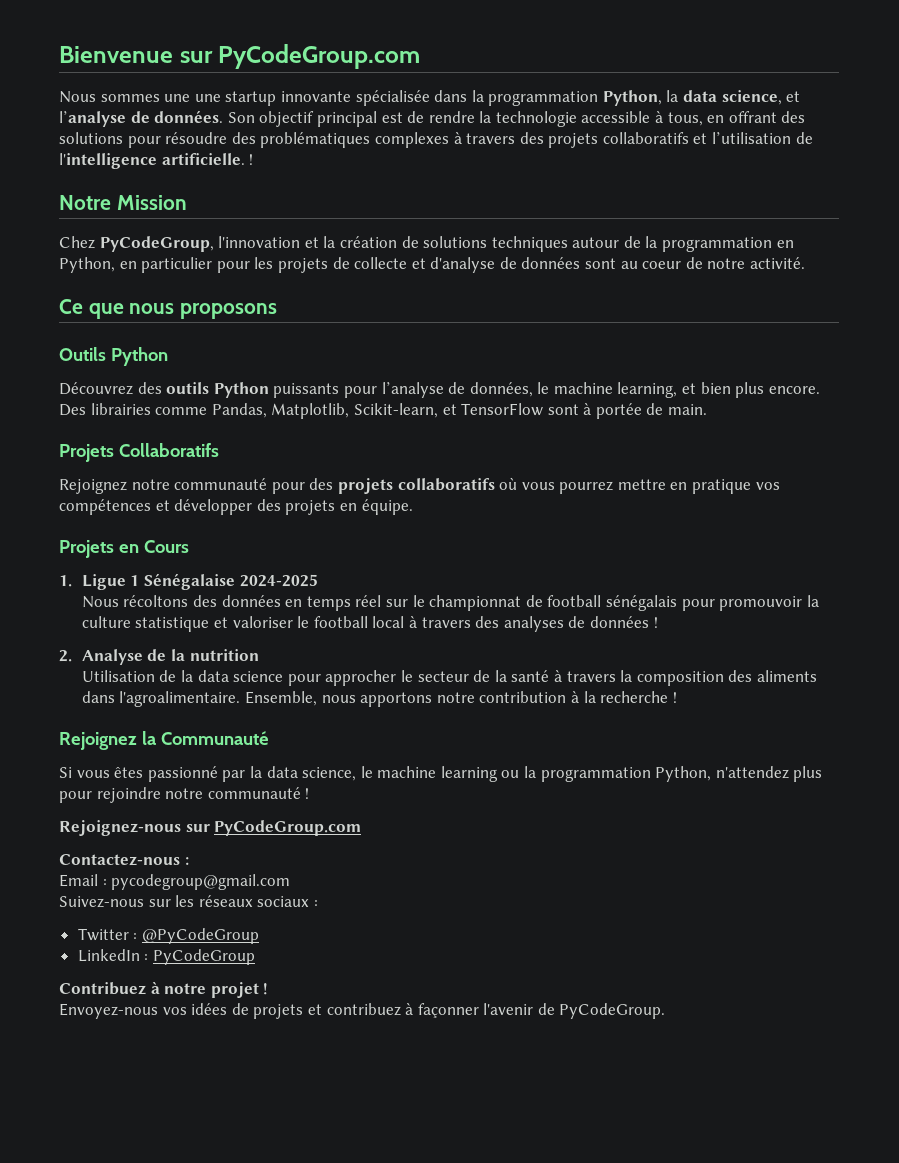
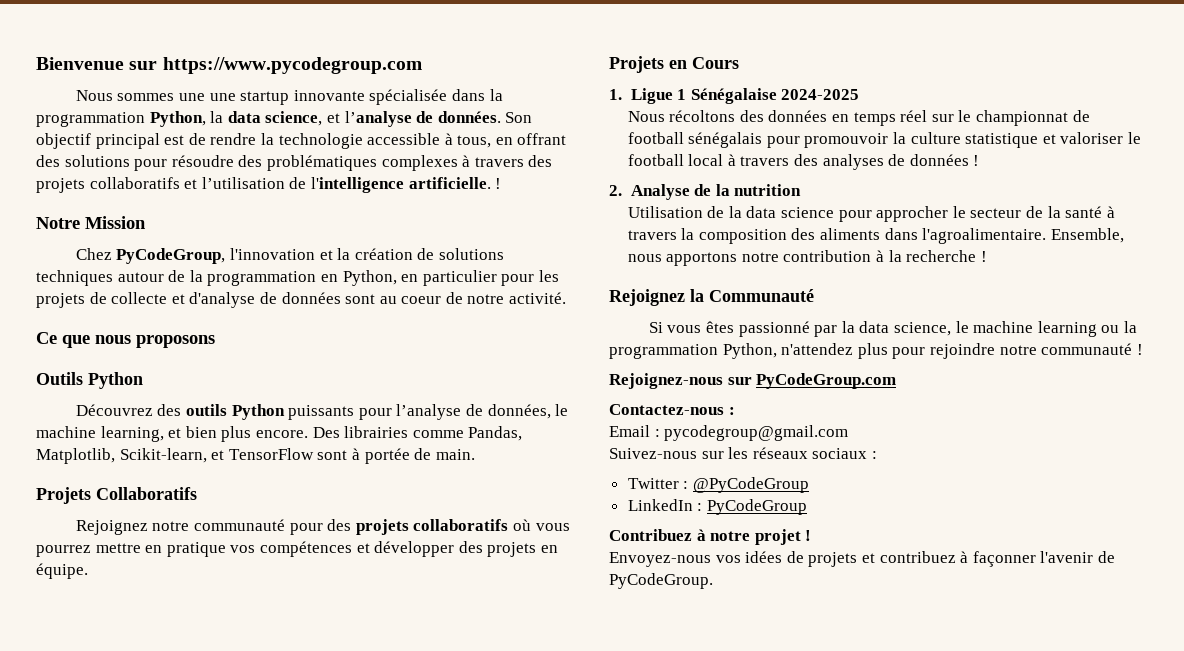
[218,44,421,69] PyCodeGroup.com -> [162,57,422,74] https://www.pycodegroup.com

